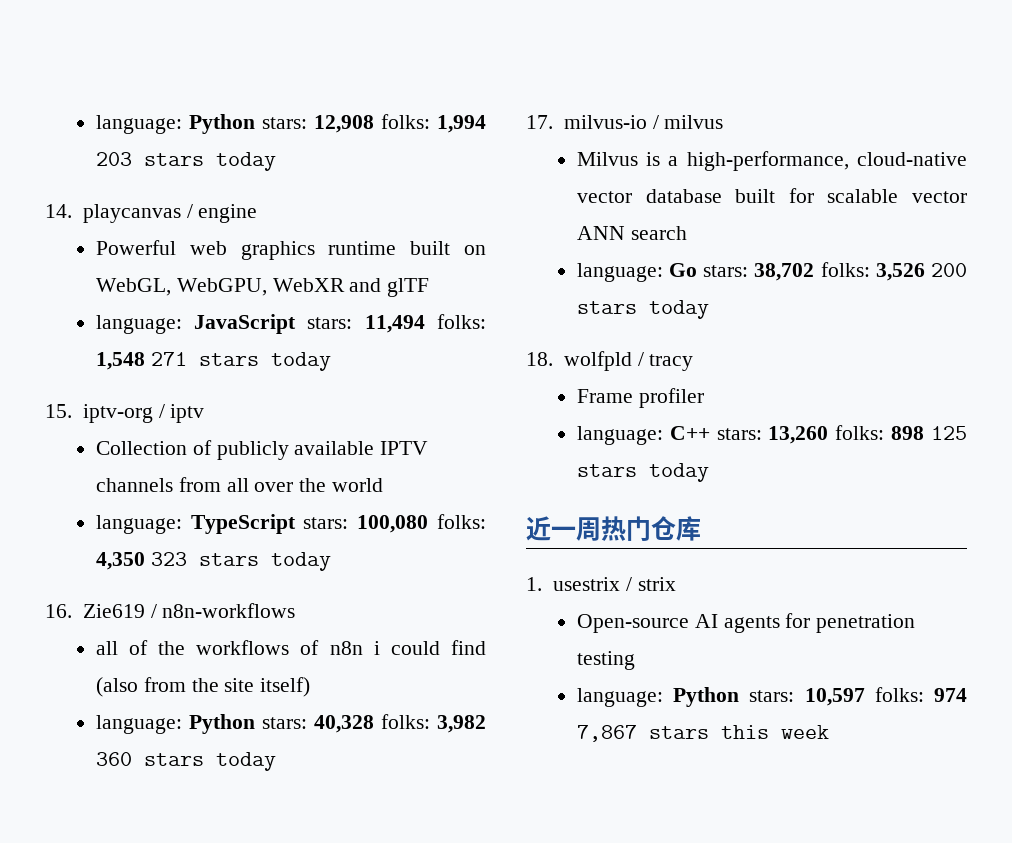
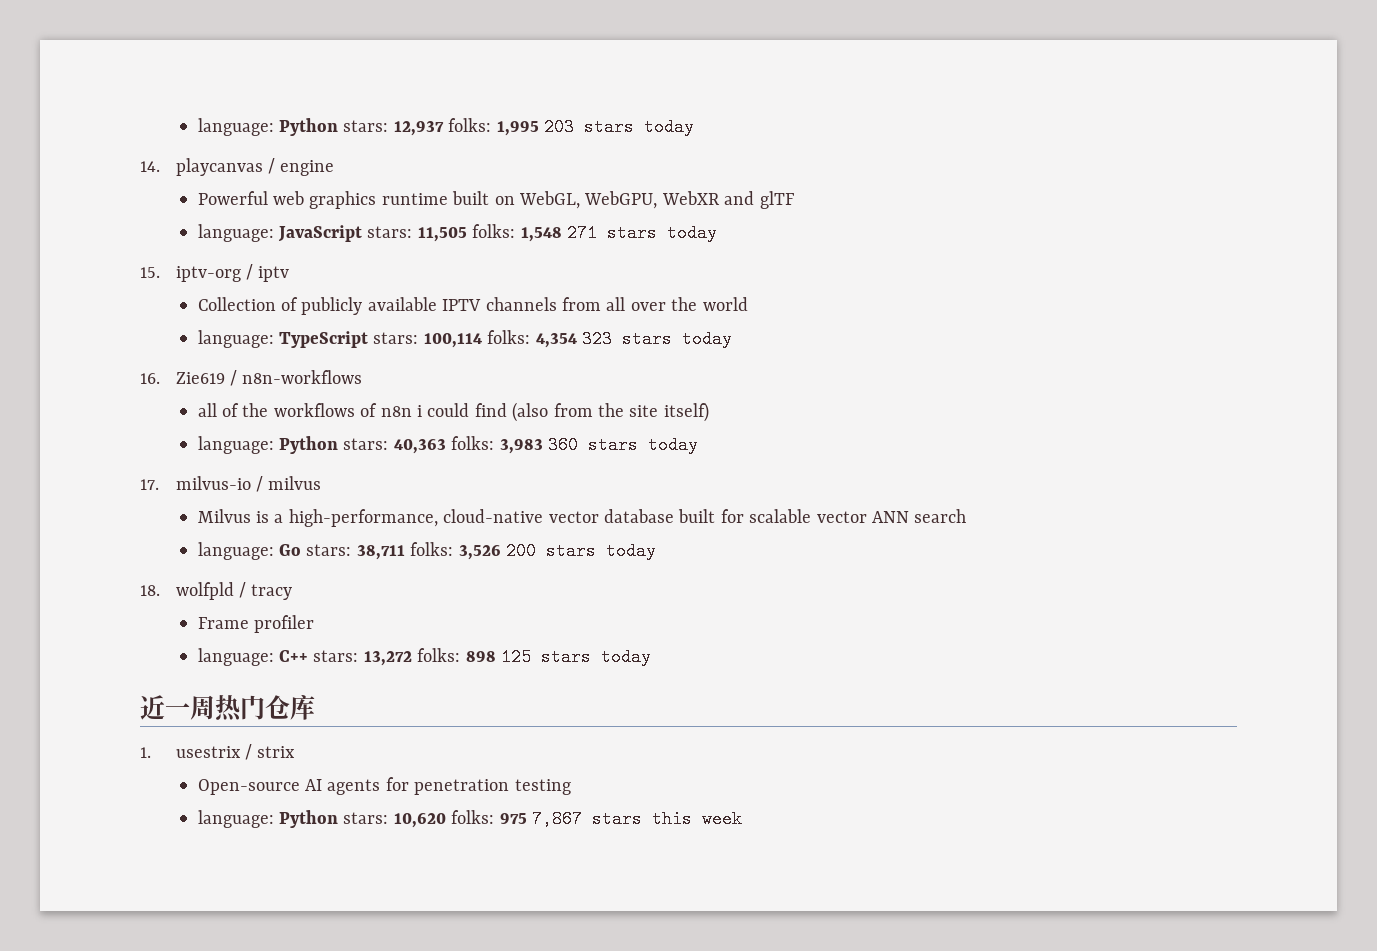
[95,114,486,134] language: Python stars: 12,908 folks: 1,994 -> [197,118,539,136] language: Python stars: 12,937 folks: 1,995
[364,315,425,333] 11,494 -> [417,227,467,242] 11,505
[357,514,486,533] [95,552,145,570] 100,080 folks: 4,350 -> [423,330,577,348] 100,114 folks: 4,354
[313,714,486,733] 40,328 folks: 3,982 -> [393,436,543,454] 40,363 folks: 3,983
[754,263,815,281] 38,702 -> [356,545,405,560] 38,711
[768,426,829,444] 13,260 -> [363,651,412,666] 13,272
[804,687,967,706] 10,597 folks: 974 -> [393,810,527,828] 10,620 folks: 975

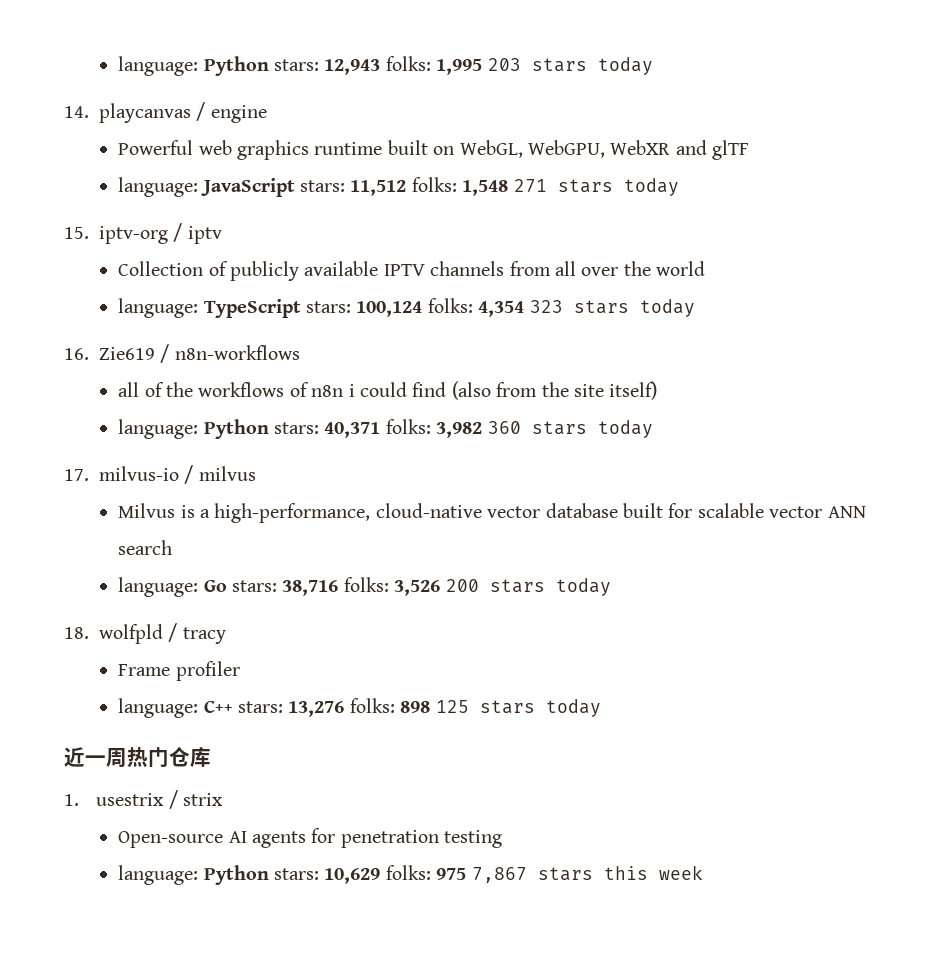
[197,118,444,136] language: Python stars: 12,937 -> [118,56,381,76] language: Python stars: 12,943
[417,227,467,242] 11,505 -> [350,180,407,196] 11,512
[423,333,482,348] 100,114 -> [356,301,423,317] 100,124
[393,436,543,454] 40,363 folks: 3,983 -> [324,419,483,438] 40,371 folks: 3,982
[356,545,405,560] 38,711 -> [282,580,339,596] 38,716
[363,651,412,666] 13,272 -> [288,701,345,717] 13,276
[393,813,446,828] 10,620 -> [324,868,381,884] 10,629

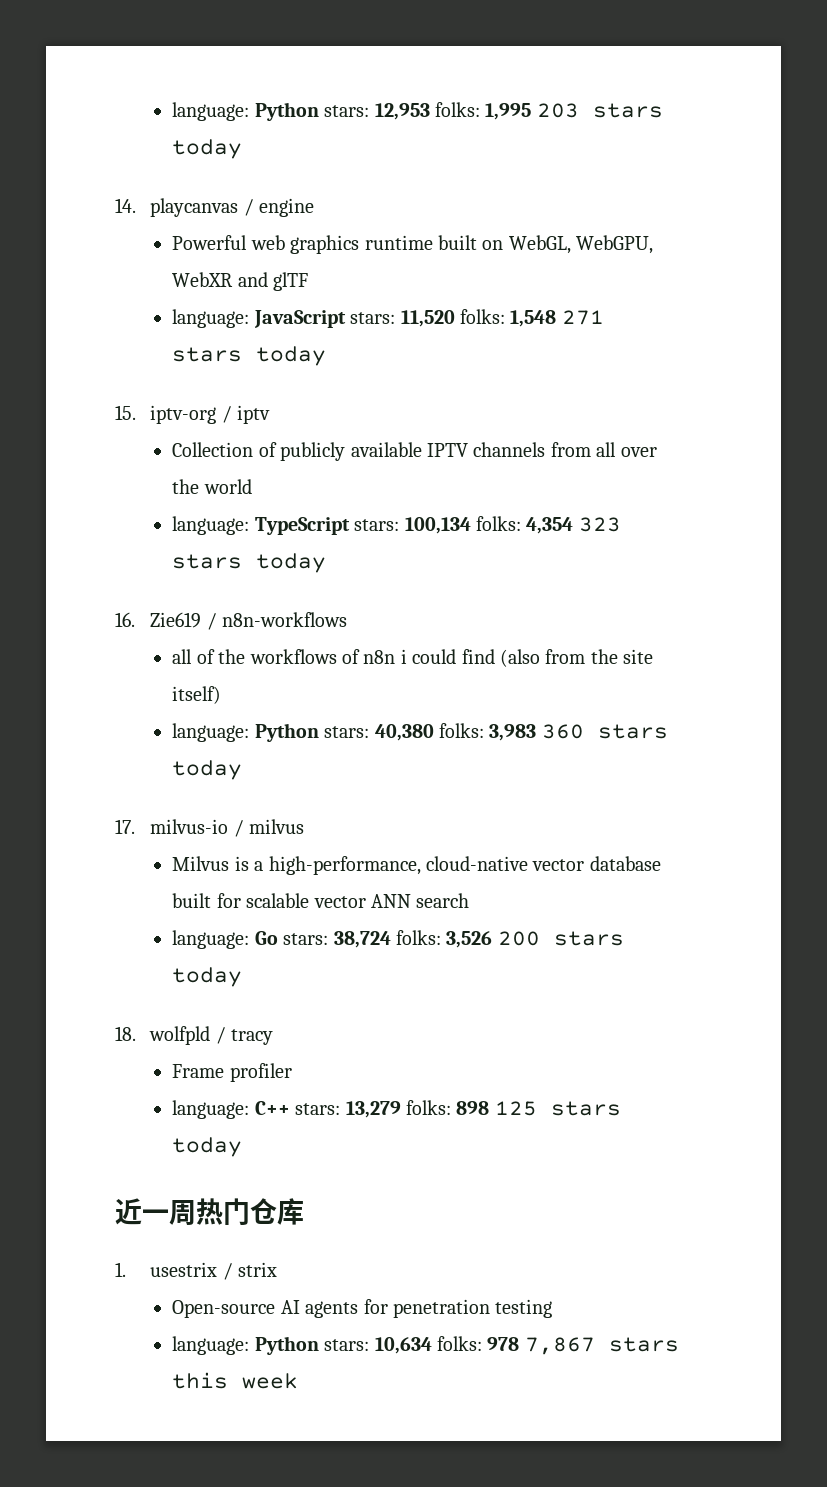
[118,56,381,76] language: Python stars: 12,943 -> [172,102,430,121] language: Python stars: 12,953
[350,180,407,196] 11,512 -> [400,310,455,327] 11,520
[356,301,423,317] 100,124 -> [404,517,471,534] 100,134
[324,419,483,438] 40,371 folks: 3,982 -> [374,723,537,741] 40,380 folks: 3,983
[282,580,339,596] 38,716 -> [333,931,391,948] 38,724
[288,701,345,717] 13,276 -> [345,1101,401,1118] 13,279
[324,865,467,884] 10,629 folks: 975 -> [374,1336,520,1354] 10,634 folks: 978

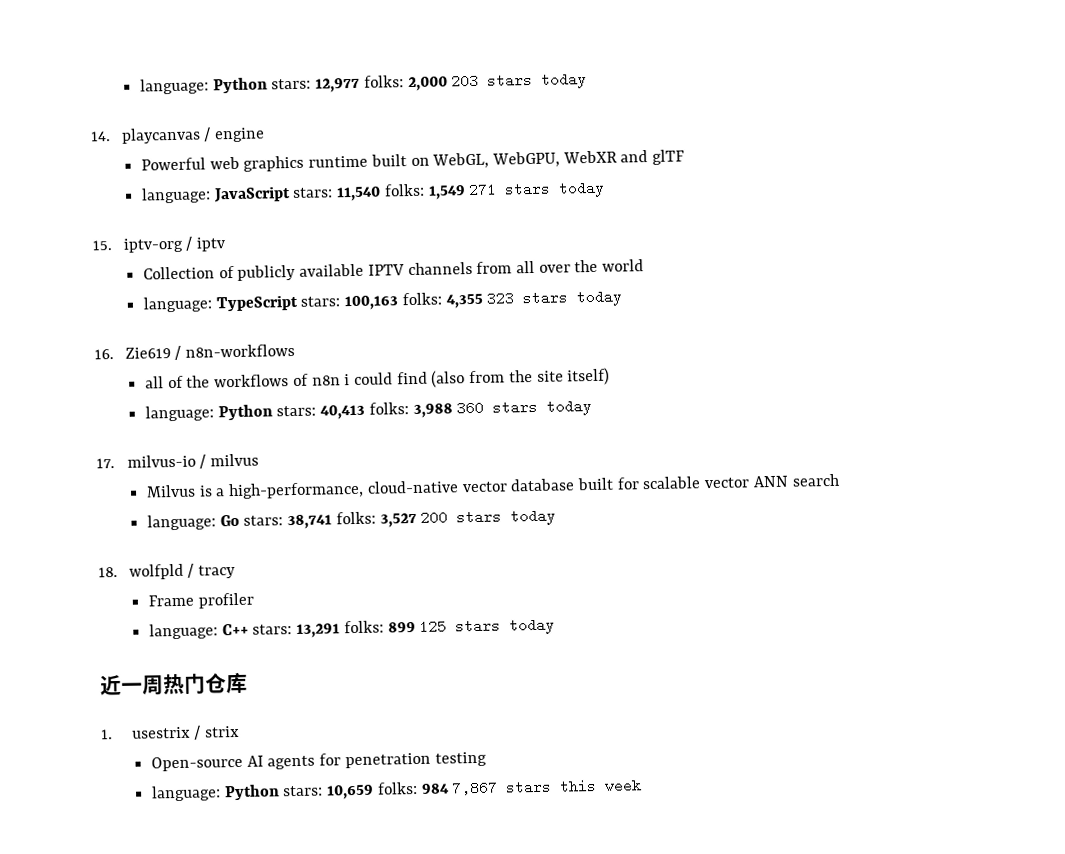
[172,102,532,121] language: Python stars: 12,953 folks: 1,995 -> [139,75,448,95] language: Python stars: 12,977 folks: 2,000
[400,309,557,327] 11,520 folks: 1,548 -> [336,183,466,202] 11,540 folks: 1,549
[404,516,574,534] 100,134 folks: 4,354 -> [344,292,483,311] 100,163 folks: 4,355
[374,723,537,741] 40,380 folks: 3,983 -> [320,402,453,420] 40,413 folks: 3,988
[333,930,493,948] 38,724 folks: 3,526 -> [287,511,417,530] 38,741 folks: 3,527
[345,1100,490,1118] 13,279 folks: 898 -> [296,620,416,638] 13,291 folks: 899
[374,1336,520,1354] 10,634 folks: 978 -> [326,781,450,800] 10,659 folks: 984

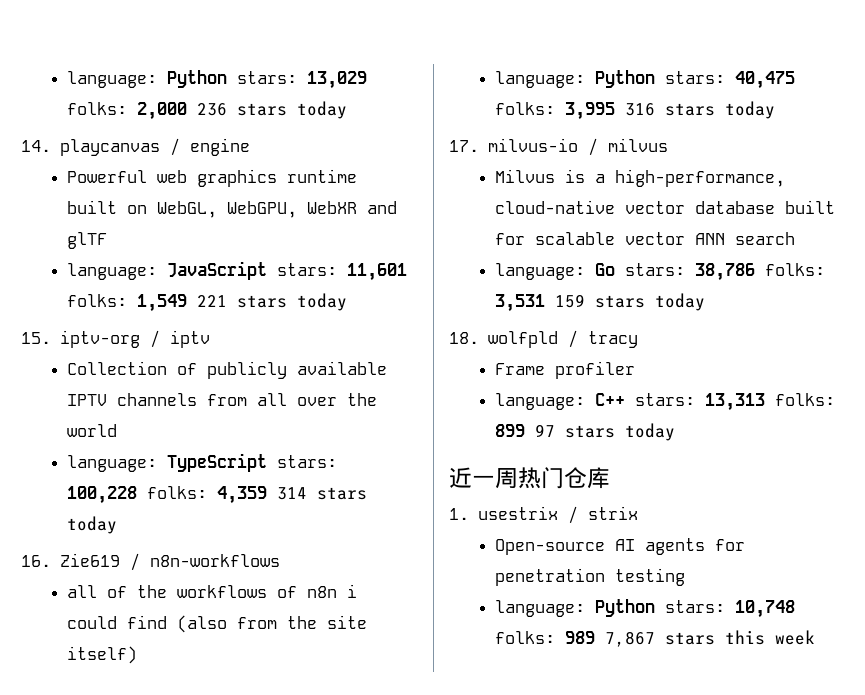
[139,77,361,95] language: Python stars: 12,977 -> [67,70,368,89] language: Python stars: 13,029
[451,73,480,89] 203 -> [197,103,228,116] 236
[336,186,382,202] 11,540 -> [347,263,408,281] 11,601
[468,182,498,198] 271 -> [197,295,228,307] 221
[344,291,515,311] 100,163 folks: 4,355 323 -> [67,486,308,504] 100,228 folks: 4,359 314
[320,400,485,420] 40,413 folks: 3,988 360 -> [735,71,796,89] [495,102,656,120] 40,475 folks: 3,995 316
[287,510,449,530] 38,741 folks: 3,527 200 -> [695,263,826,281] [495,294,586,312] 38,786 folks: 3,531 159
[296,623,341,638] 13,291 -> [705,393,766,411] 13,313
[419,619,448,634] 125 -> [535,424,556,437] 97
[326,781,450,800] 10,659 folks: 984 -> [735,600,796,618] [495,631,596,644] 10,748 folks: 989

